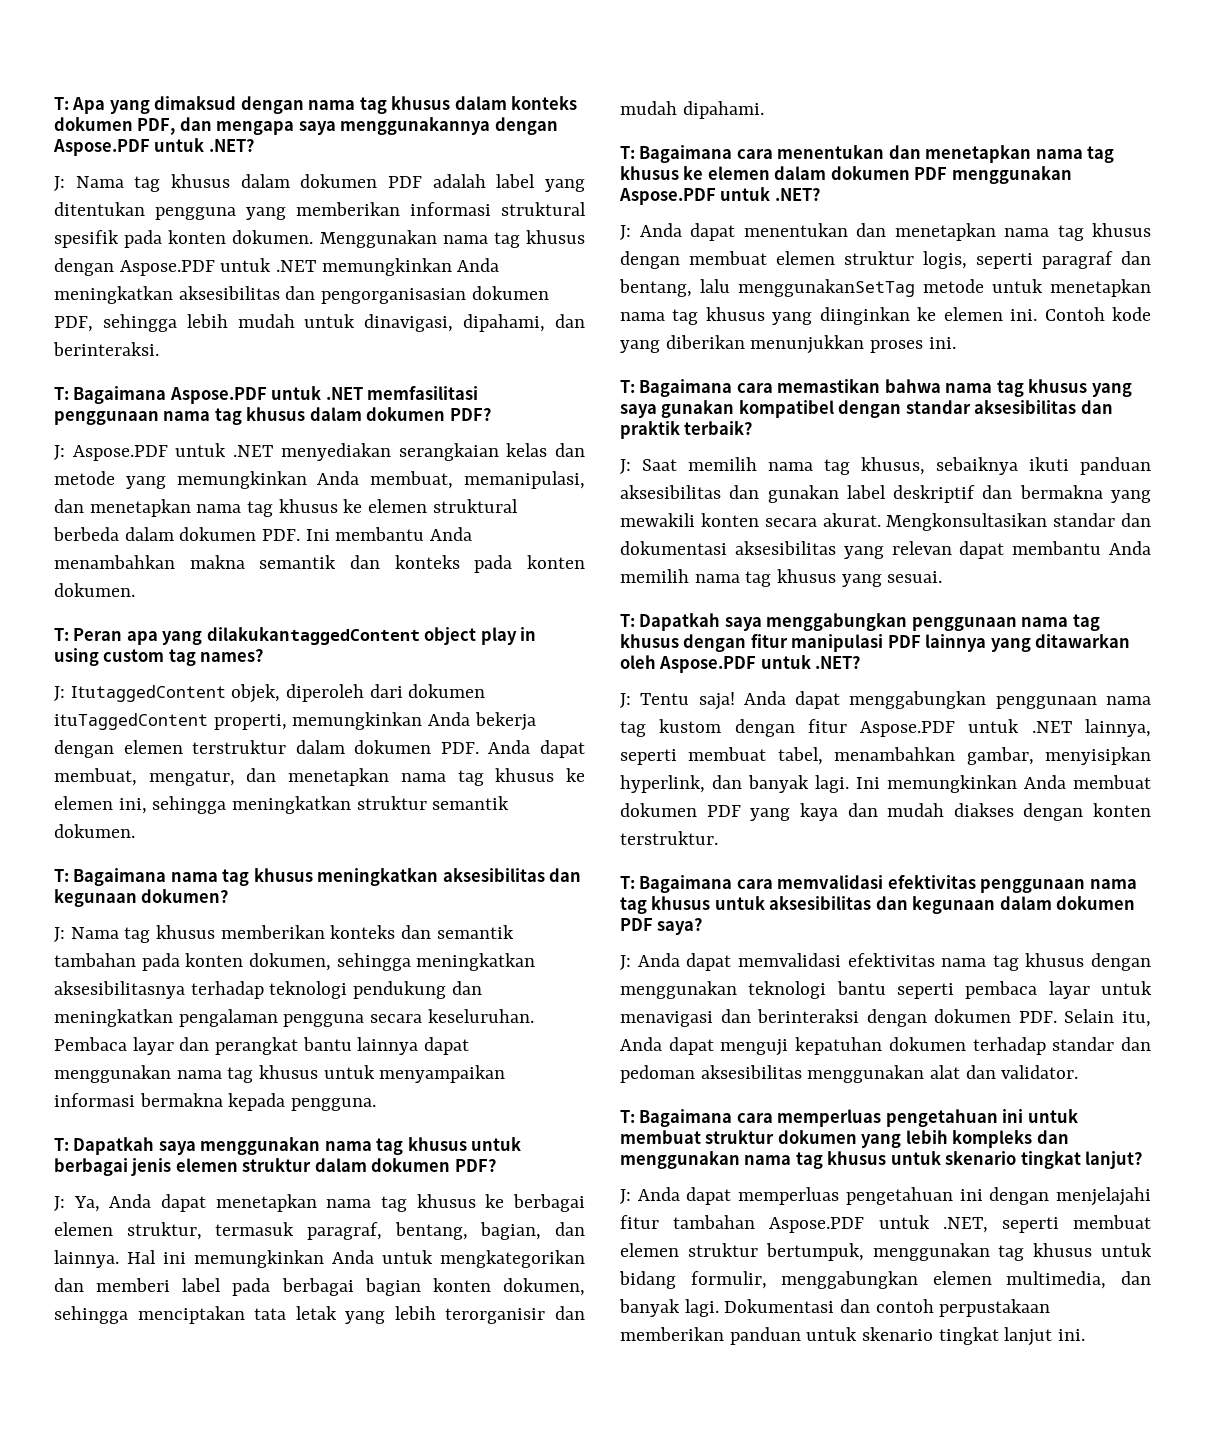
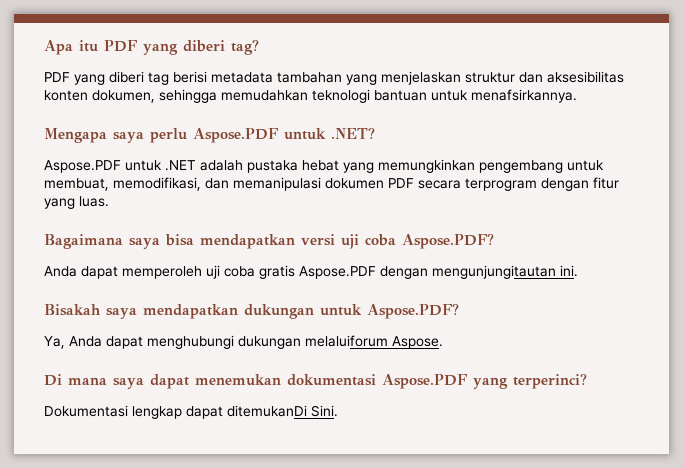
[54,96,578,114] [54,117,558,135] [53,138,254,156] [54,174,585,192] [54,202,586,220] [54,230,585,248] [54,258,500,276] [54,286,549,304] [54,314,585,332] [53,342,159,356] [54,386,479,404] [54,407,491,425] [54,443,585,461] [54,471,585,489] [54,499,518,517] [53,527,473,541] [54,555,585,573] [54,583,135,597] [54,627,537,645] [54,648,264,666] [54,684,486,703] [54,712,536,731] [54,740,585,758] [54,768,585,786] [54,796,510,814] [54,824,135,838] [54,868,582,886] [54,889,229,907] [54,925,514,943] [54,953,536,971] [54,981,482,999] [54,1009,534,1027] [54,1037,470,1055] [54,1065,506,1083] [54,1093,377,1111] [54,1137,522,1155] [54,1158,496,1176] [54,1194,585,1212] [54,1222,585,1240] [54,1250,585,1268] [54,1278,585,1296] [54,1306,585,1324] [620,101,764,119] [620,145,1115,163] [620,166,1072,184] [619,187,820,205] [620,223,1151,241] [620,251,1151,269] [619,279,1151,297] [620,307,1151,325] [620,335,956,354] [620,379,1132,397] [620,400,1113,418] [620,421,753,439] [620,457,1151,475] [620,485,1151,503] [620,513,1151,531] [620,541,1151,559] [620,569,943,587] [620,613,1100,631] [620,634,1131,652] [620,655,861,673] [620,691,1151,710] [620,719,1151,737] [620,747,1151,765] [620,775,1151,793] [620,803,1151,821] [620,831,718,845] [620,875,1137,893] [620,896,1136,914] [620,918,703,935] [620,953,1151,971] [620,981,1152,999] [620,1009,1151,1027] [620,1037,1151,1056] [620,1065,1079,1083] [620,1109,1078,1127] [620,1130,1069,1148] [620,1151,1143,1169] [620,1187,1151,1206] [620,1215,1151,1233] [620,1243,1152,1261] [619,1271,1151,1289] [619,1299,1051,1317] [620,1327,1086,1346] T: Apa yang dimaksud dengan nama tag khusus dalam konteks dokumen PDF, dan mengapa saya menggunakannya dengan Aspose.PDF untuk .NET? // J: Nama tag khusus dalam dokumen PDF adalah label yang ditentukan pengguna yang memberikan informasi struktural spesifik pada konten dokumen. Menggunakan nama tag khusus dengan Aspose.PDF untuk .NET memungkinkan Anda meningkatkan aksesibilitas dan pengorganisasian dokumen PDF, sehingga lebih mudah untuk dinavigasi, dipahami, dan berinteraksi. // T: Bagaimana Aspose.PDF untuk .NET memfasilitasi penggunaan nama tag khusus dalam dokumen PDF? // J: Aspose.PDF untuk .NET menyediakan serangkaian kelas dan metode yang memungkinkan Anda membuat, memanipulasi, dan menetapkan nama tag khusus ke elemen struktural berbeda dalam dokumen PDF. Ini membantu Anda menambahkan makna semantik dan konteks pada konten dokumen. // T: Peran apa yang dilakukantaggedContent object play in using custom tag names? // J: ItutaggedContent objek, diperoleh dari dokumen ituTaggedContent properti, memungkinkan Anda bekerja dengan elemen terstruktur dalam dokumen PDF. Anda dapat membuat, mengatur, dan menetapkan nama tag khusus ke elemen ini, sehingga meningkatkan struktur semantik dokumen. // T: Bagaimana nama tag khusus meningkatkan aksesibilitas dan kegunaan dokumen? // J: Nama tag khusus memberikan konteks dan semantik tambahan pada konten dokumen, sehingga meningkatkan aksesibilitasnya terhadap teknologi pendukung dan meningkatkan pengalaman pengguna secara keseluruhan. Pembaca layar dan perangkat bantu lainnya dapat menggunakan nama tag khusus untuk menyampaikan informasi bermakna kepada pengguna. // T: Dapatkah saya menggunakan nama tag khusus untuk berbagai jenis elemen struktur dalam dokumen PDF? // J: Ya, Anda dapat menetapkan nama tag khusus ke berbagai elemen struktur, termasuk paragraf, bentang, bagian, dan lainnya. Hal ini memungkinkan Anda untuk mengkategorikan dan memberi label pada berbagai bagian konten dokumen, sehingga menciptakan tata letak yang lebih terorganisir dan mudah dipahami. // T: Bagaimana cara menentukan dan menetapkan nama tag khusus ke elemen dalam dokumen PDF menggunakan Aspose.PDF untuk .NET? // J: Anda dapat menentukan dan menetapkan nama tag khusus dengan membuat elemen struktur logis, seperti paragraf dan bentang, lalu menggunakanSetTag metode untuk menetapkan nama tag khusus yang diinginkan ke elemen ini. Contoh kode yang diberikan menunjukkan proses ini. // T: Bagaimana cara memastikan bahwa nama tag khusus yang saya gunakan kompatibel dengan standar aksesibilitas dan praktik terbaik? // J: Saat memilih nama tag khusus, sebaiknya ikuti panduan aksesibilitas dan gunakan label deskriptif dan bermakna yang mewakili konten secara akurat. Mengkonsultasikan standar dan dokumentasi aksesibilitas yang relevan dapat membantu Anda memilih nama tag khusus yang sesuai. // T: Dapatkah saya menggabungkan penggunaan nama tag khusus dengan fitur manipulasi PDF lainnya yang ditawarkan oleh Aspose.PDF untuk .NET? // J: Tentu saja! Anda dapat menggabungkan penggunaan nama tag kustom dengan fitur Aspose.PDF untuk .NET lainnya, seperti membuat tabel, menambahkan gambar, menyisipkan hyperlink, dan banyak lagi. Ini memungkinkan Anda membuat dokumen PDF yang kaya dan mudah diakses dengan konten terstruktur. // T: Bagaimana cara memvalidasi efektivitas penggunaan nama tag khusus untuk aksesibilitas dan kegunaan dalam dokumen PDF saya? // J: Anda dapat memvalidasi efektivitas nama tag khusus dengan menggunakan teknologi bantu seperti pembaca layar untuk menavigasi dan berinteraksi dengan dokumen PDF. Selain itu, Anda dapat menguji kepatuhan dokumen terhadap standar dan pedoman aksesibilitas menggunakan alat dan validator. // T: Bagaimana cara memperluas pengetahuan ini untuk membuat struktur dokumen yang lebih kompleks dan menggunakan nama tag khusus untuk skenario tingkat lanjut? // J: Anda dapat memperluas pengetahuan ini dengan menjelajahi fitur tambahan Aspose.PDF untuk .NET, seperti membuat elemen struktur bertumpuk, menggunakan tag khusus untuk bidang formulir, menggabungkan elemen multimedia, dan banyak lagi. Dokumentasi dan contoh perpustakaan memberikan panduan untuk skenario tingkat lanjut ini. -> [44,40,259,55] [44,71,624,85] [44,89,577,103] [44,128,375,143] [44,159,604,173] [44,177,619,191] [44,196,109,209] [44,234,494,249] [44,265,578,279] [44,304,459,319] [44,335,443,349] [44,374,587,389] [44,405,338,419] Apa itu PDF yang diberi tag? // PDF yang diberi tag berisi metadata tambahan yang menjelaskan struktur dan aksesibilitas konten dokumen, sehingga memudahkan teknologi bantuan untuk menafsirkannya. // Mengapa saya perlu Aspose.PDF untuk .NET? // Aspose.PDF untuk .NET adalah pustaka hebat yang memungkinkan pengembang untuk membuat, memodifikasi, dan memanipulasi dokumen PDF secara terprogram dengan fitur yang luas. // Bagaimana saya bisa mendapatkan versi uji coba Aspose.PDF? // Anda dapat memperoleh uji coba gratis Aspose.PDF dengan mengunjungitautan ini. // Bisakah saya mendapatkan dukungan untuk Aspose.PDF? // Ya, Anda dapat menghubungi dukungan melaluiforum Aspose. // Di mana saya dapat menemukan dokumentasi Aspose.PDF yang terperinci? // Dokumentasi lengkap dapat ditemukanDi Sini.

